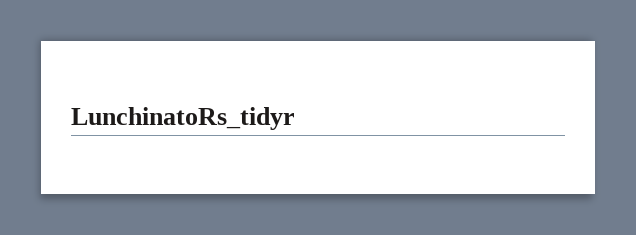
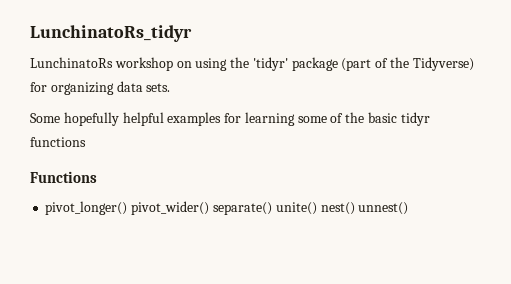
(295, 118) none -> [30,57,474,71] [30,81,171,95] [30,112,430,126] [30,137,86,147] [30,171,97,183] [45,201,409,215] // LunchinatoRs workshop on using the 'tidyr' package (part of the Tidyverse) for organizing data sets. // Some hopefully helpful examples for learning some of the basic tidyr functions // Functions // pivot_longer() pivot_wider() separate() unite() nest() unnest()

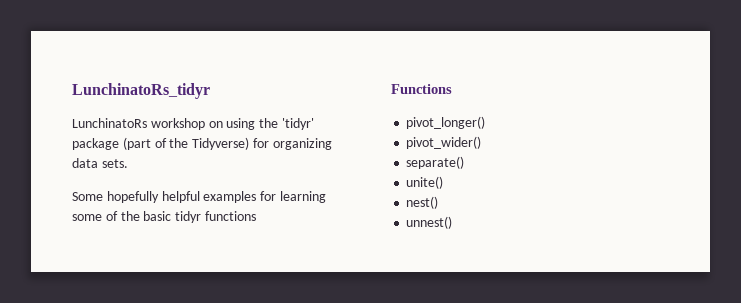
(128, 208) none -> (486, 122) //
(210, 208) none -> (482, 142) //
(272, 208) none -> (465, 162) //
(317, 208) none -> (444, 182) //
(355, 208) none -> (439, 202) //

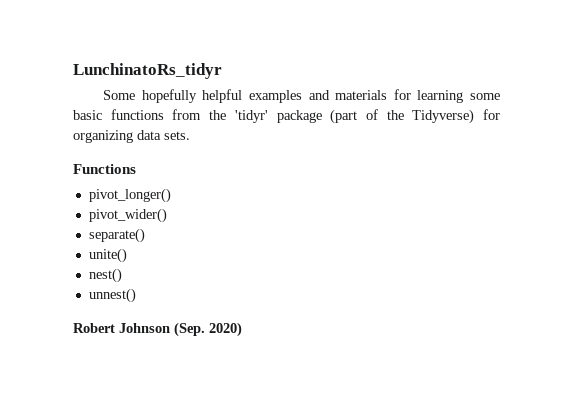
[72,118,256,130] LunchinatoRs workshop on using -> [103,89,500,103] [73,109,202,120] Some hopefully helpful examples and materials for learning some basic functions from
[72,191,326,203] [72,211,256,223] // Some hopefully helpful examples for learning some of the basic tidyr functions -> (190, 135) none
(453, 222) none -> [73,322,242,337] // Robert Johnson (Sep. 2020)

